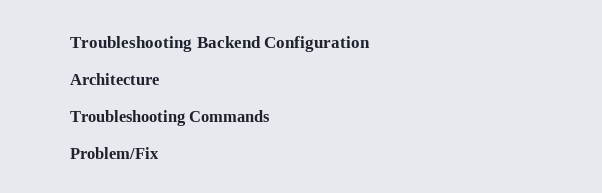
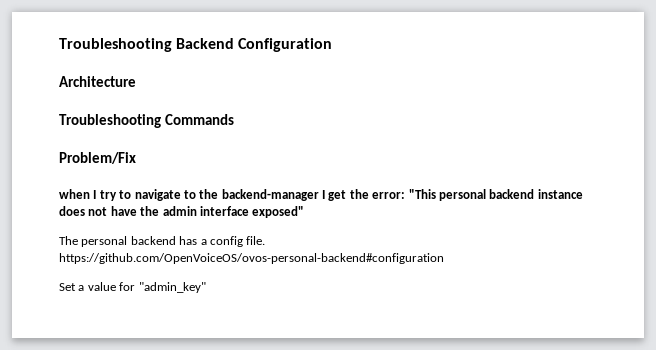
(159, 153) none -> [59,189,583,201] [59,206,305,218] [59,236,266,247] [59,253,444,264] [59,282,206,293] // when I try to navigate to the backend-manager I get the error: "This personal backend instance does not have the admin interface exposed" // The personal backend has a config file. https://github.com/OpenVoiceOS/ovos-personal-backend#configuration // Set a value for "admin_key"

